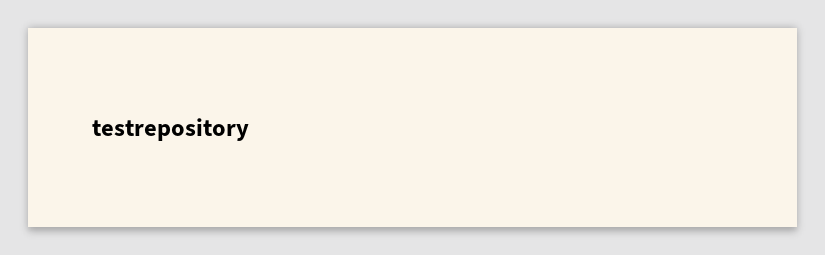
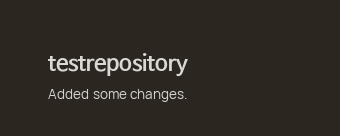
(249, 129) none -> [48,89,188,102] // Added some changes.

